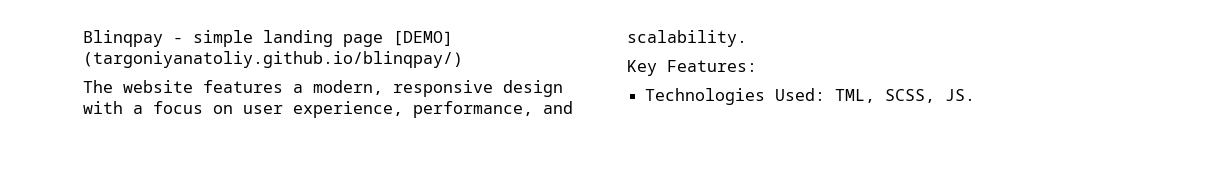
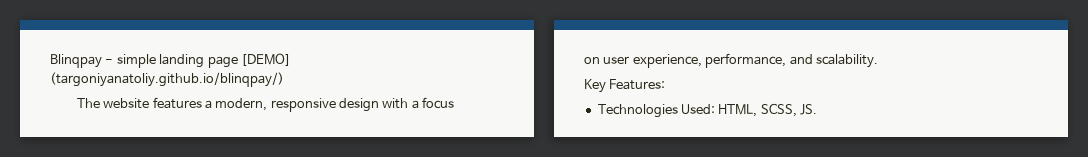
[835,89,876,103] TML, -> [718,104,758,117] HTML,

